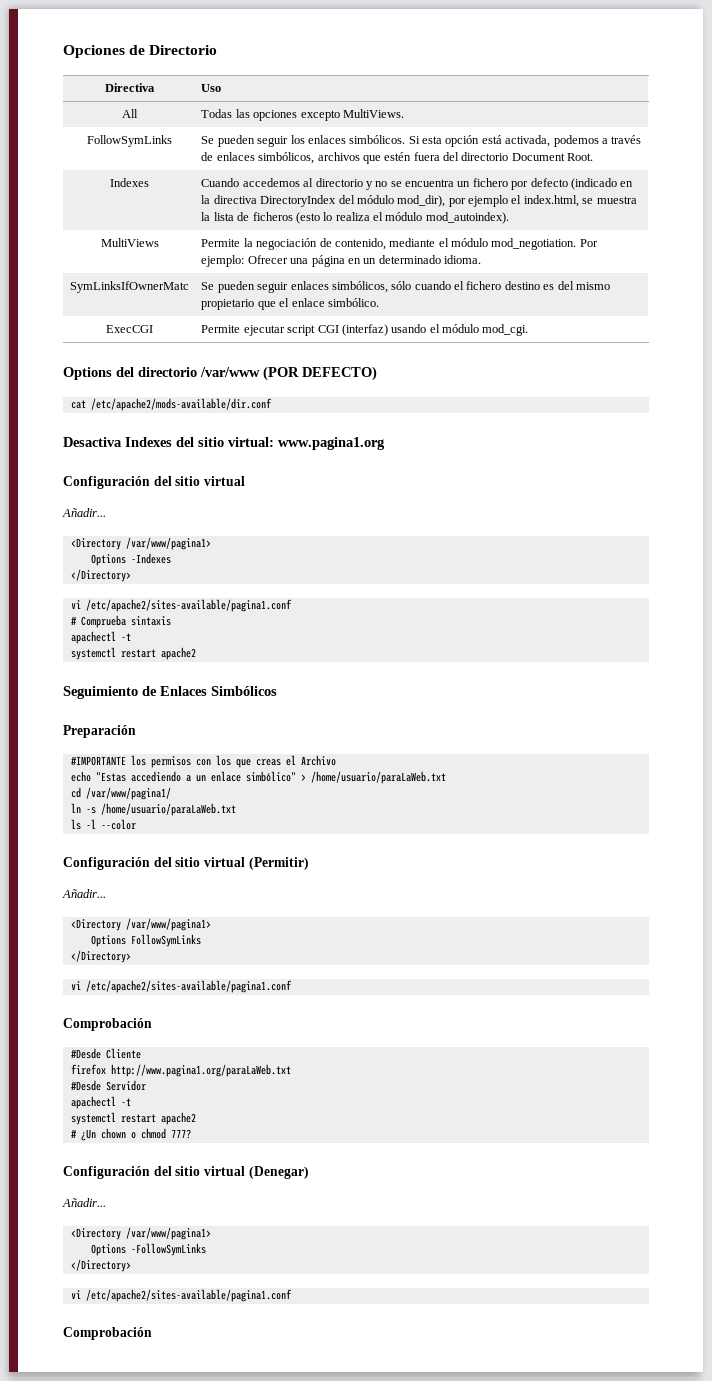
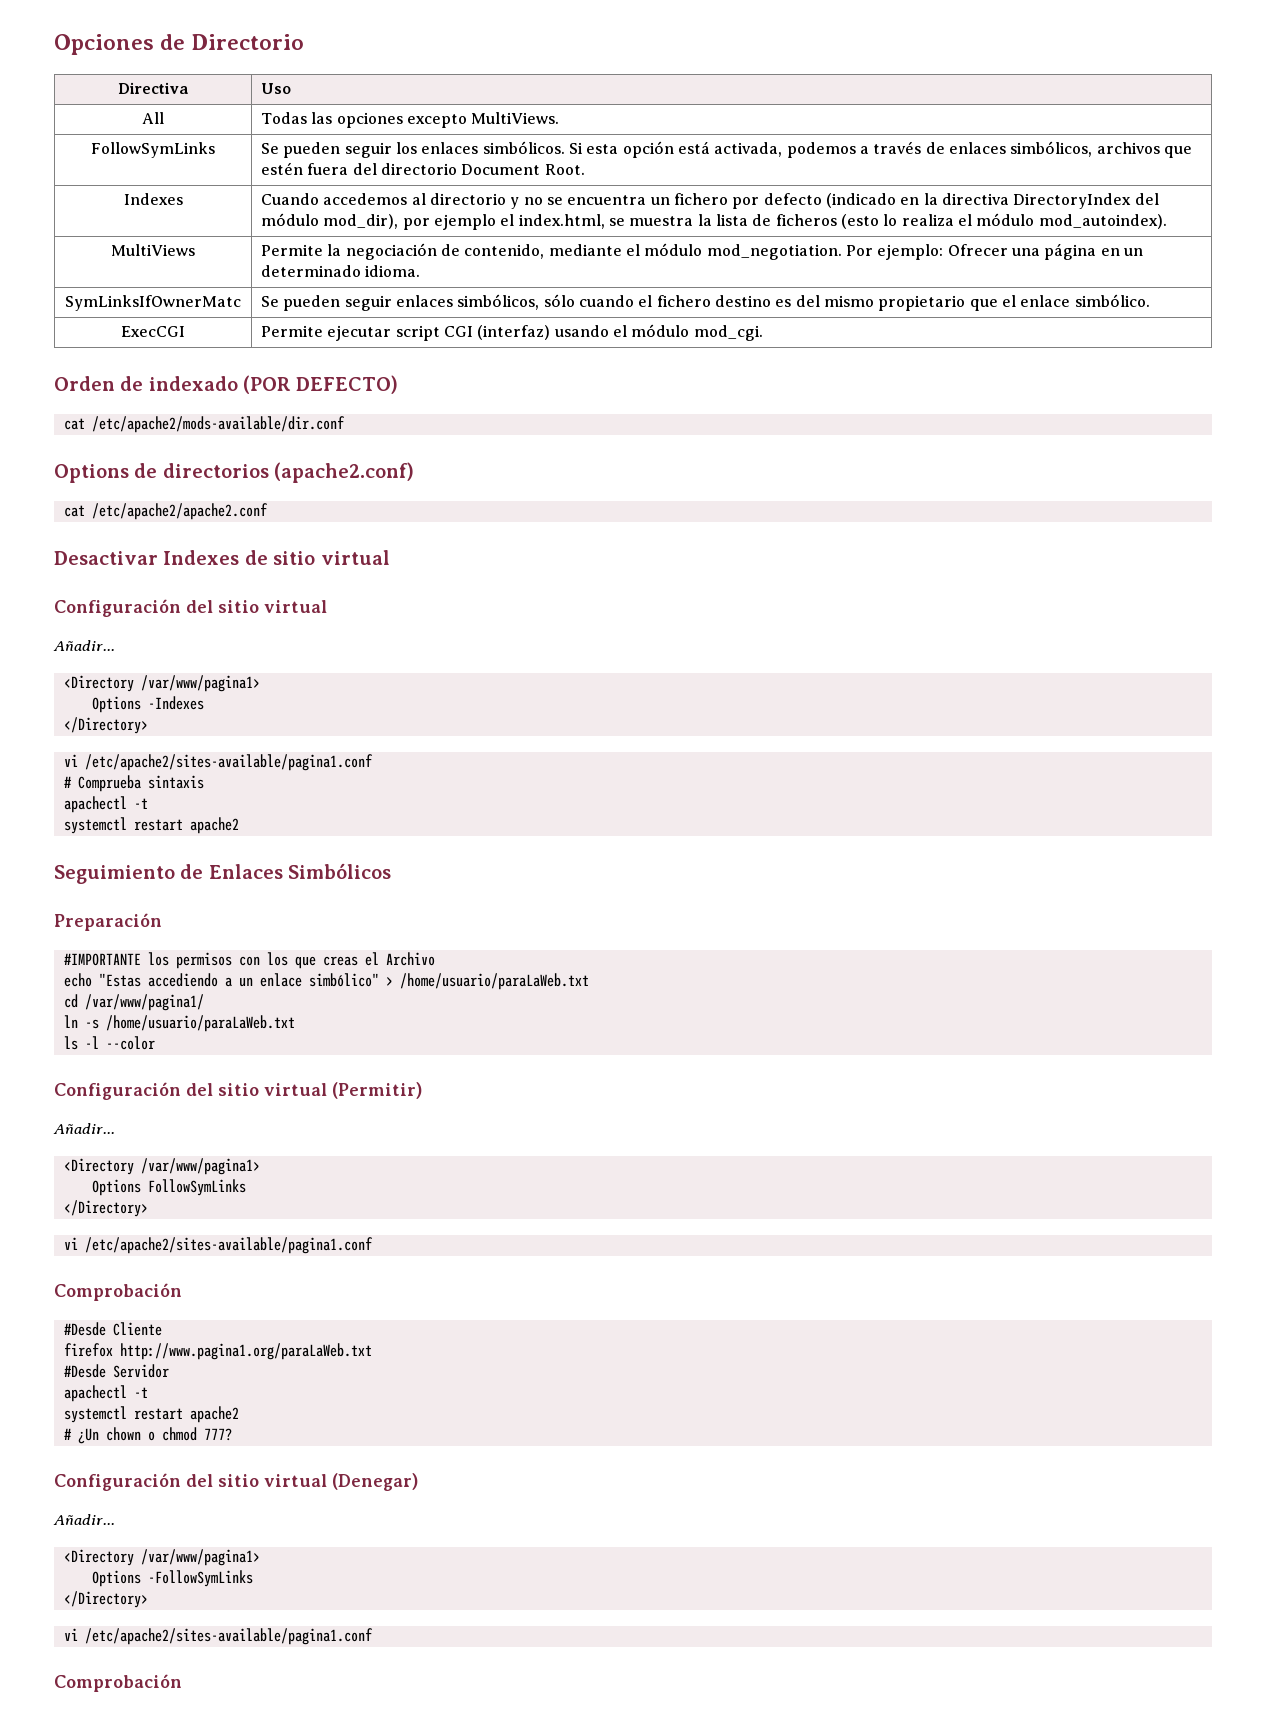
[63,367,260,380] Options del directorio /var/www -> [54,376,238,391] Orden de indexado
[63,437,385,450] Desactiva Indexes del sitio virtual: www.pagina1.org -> [54,462,415,483] [63,503,268,520] [54,550,390,565] Options de directorios (apache2.conf) // cat /etc/apache2/apache2.conf // Desactivar Indexes de sitio virtual

